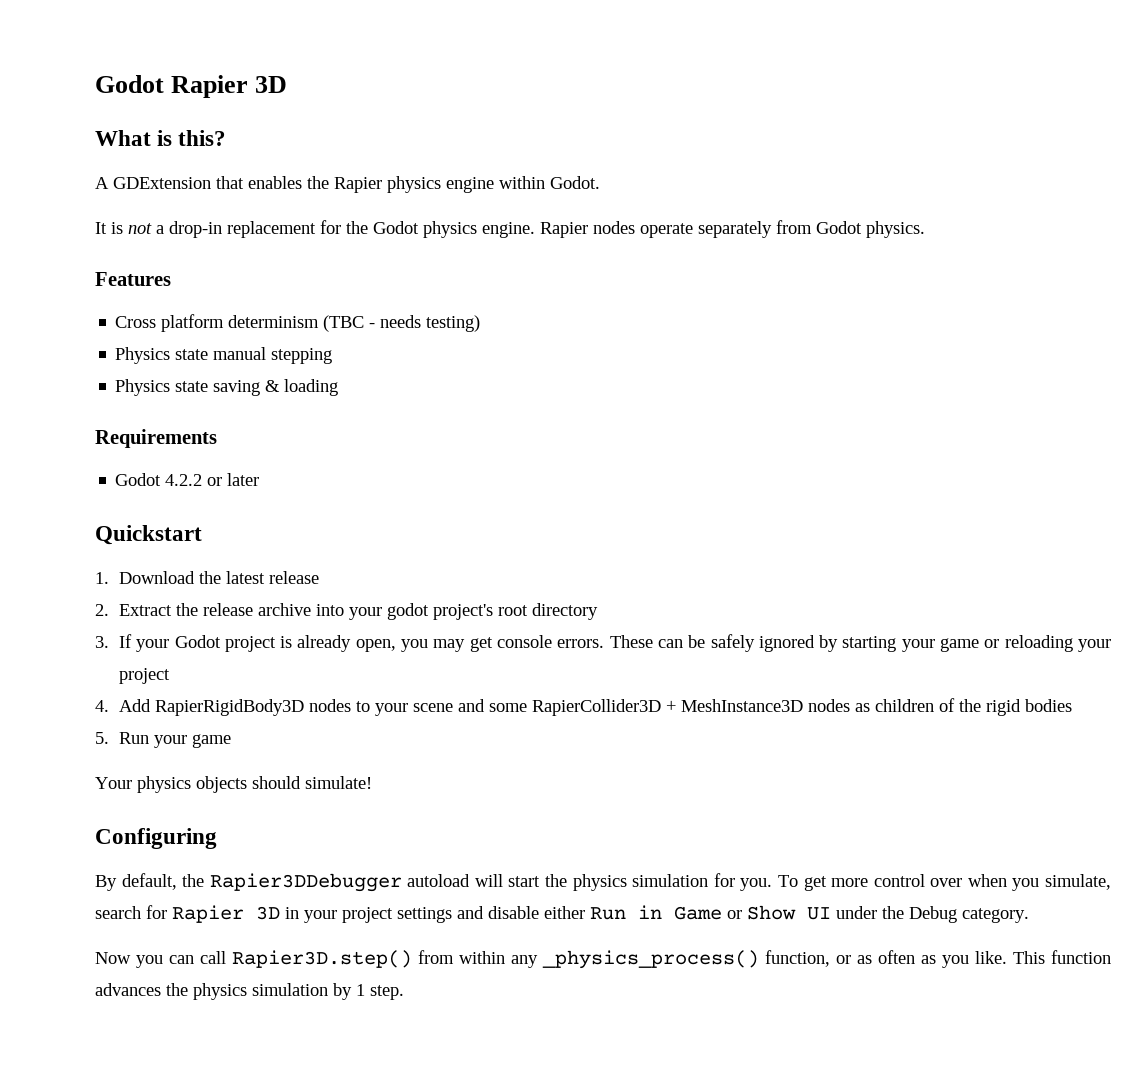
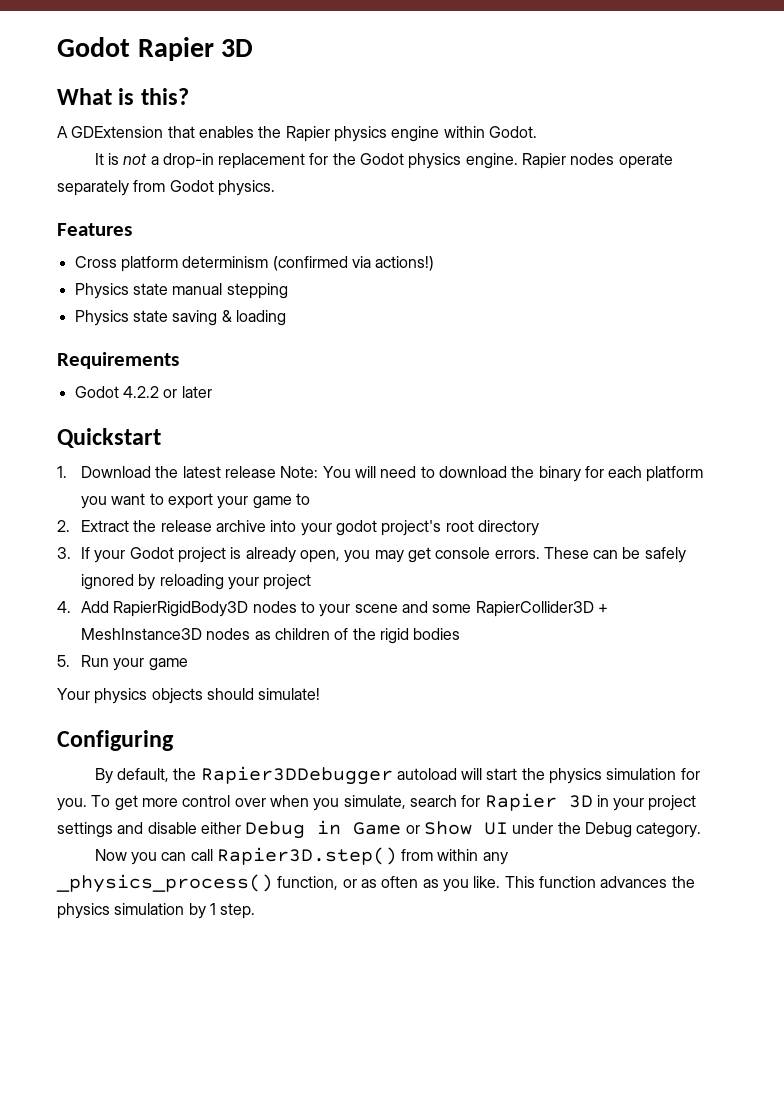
[323,315,481,332] (TBC - needs testing) -> [272,256,435,271] (confirmed via actions!)
(319, 577) none -> [280,466,704,482] [80,493,310,509] Note: You will need to download the binary for each platform you want to export your game to
[842,636,1000,652] starting your game or -> (156, 582) none
[590,907,626,920] Run -> [245,821,306,839] Debug

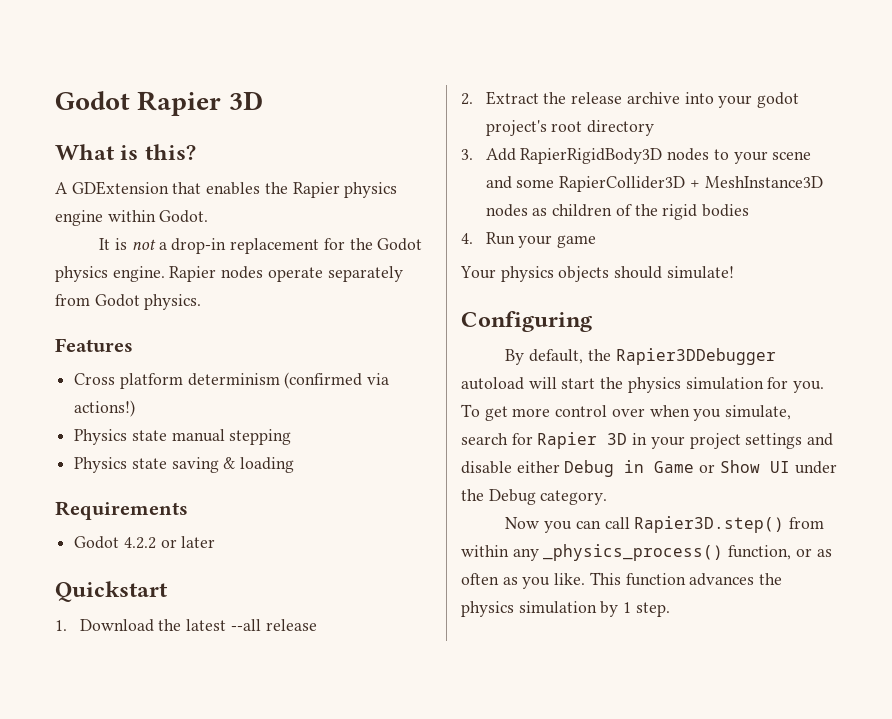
[224,466,704,482] [80,493,310,509] release Note: You will need to download the binary for each platform you want to export your game to -> [230,619,317,631] --all release
[80,547,686,563] [80,574,312,590] [57,601,71,613] If your Godot project is already open, you may get console errors. These can be safely ignored by reloading your project // 4. -> (473, 154) none
[57,655,70,667] 5. -> [461,233,473,244] 4.

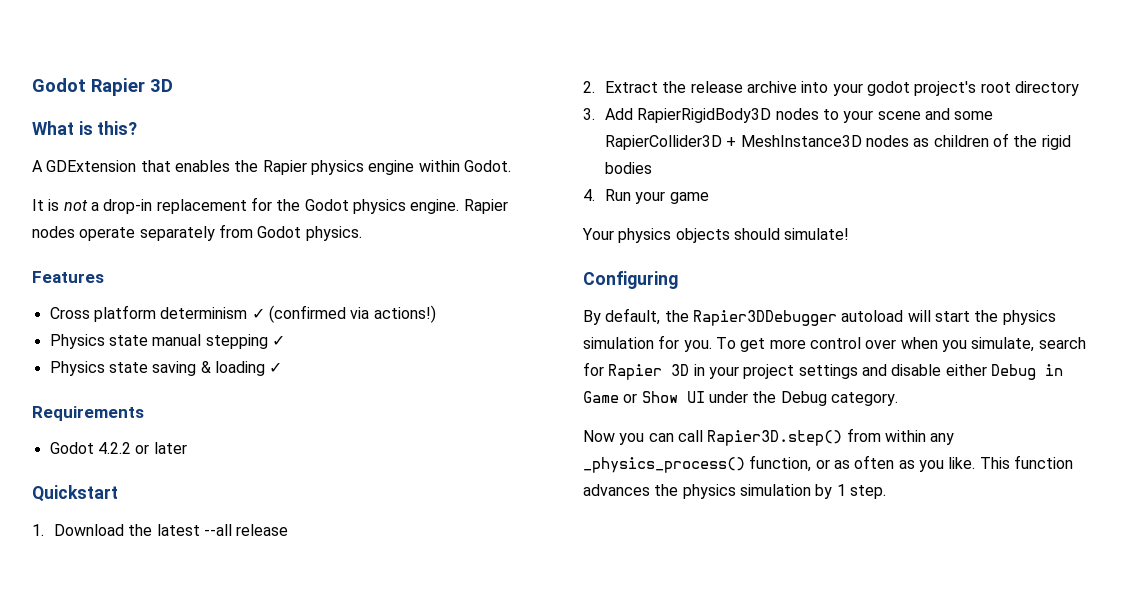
(280, 379) none -> [251,308,265,319] ✓
(292, 437) none -> [271,335,285,346] ✓
(295, 465) none -> [269,362,283,373] ✓

